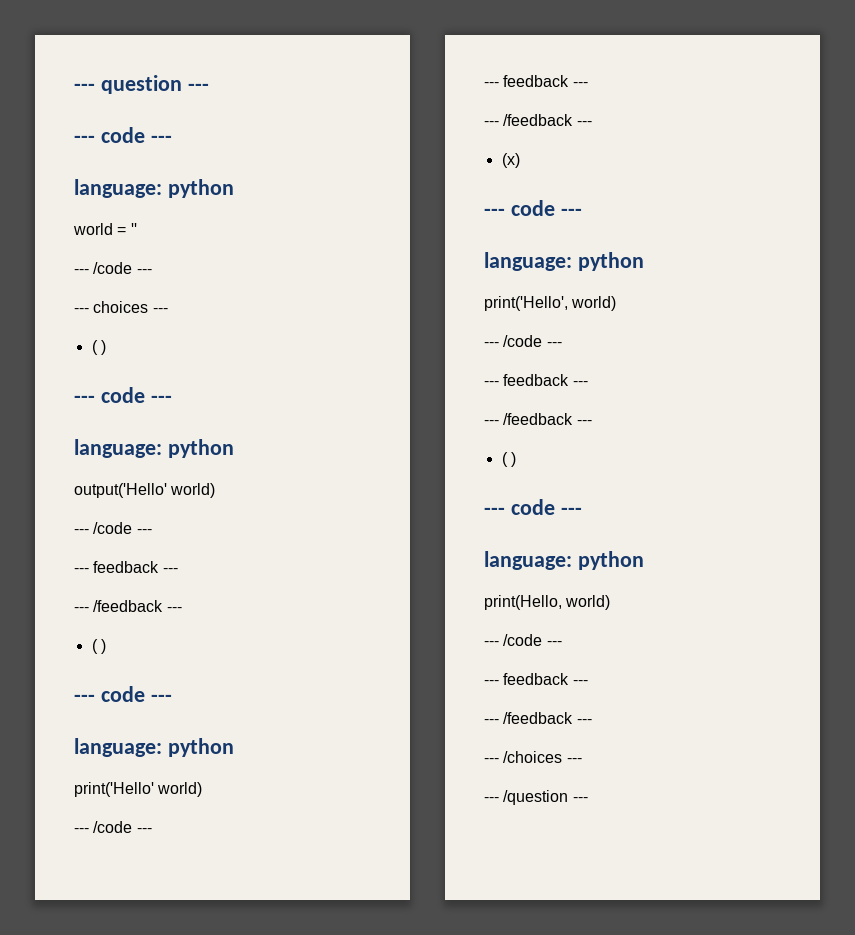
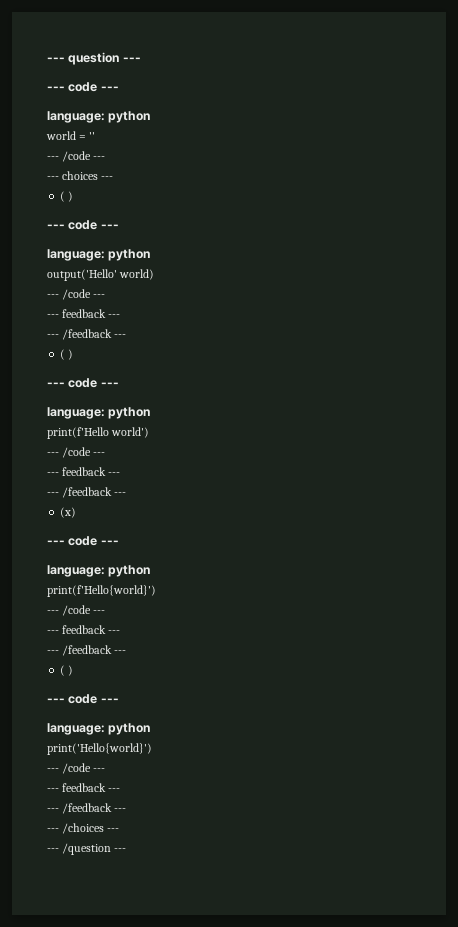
[74,782,203,797] print('Hello' world) -> [47,427,150,439] print(f'Hello world')
[484,296,617,311] print('Hello', world) -> [47,585,156,597] print(f'Hello{world}')
[484,595,611,610] print(Hello, world) -> [47,743,152,755] print('Hello{world}')

